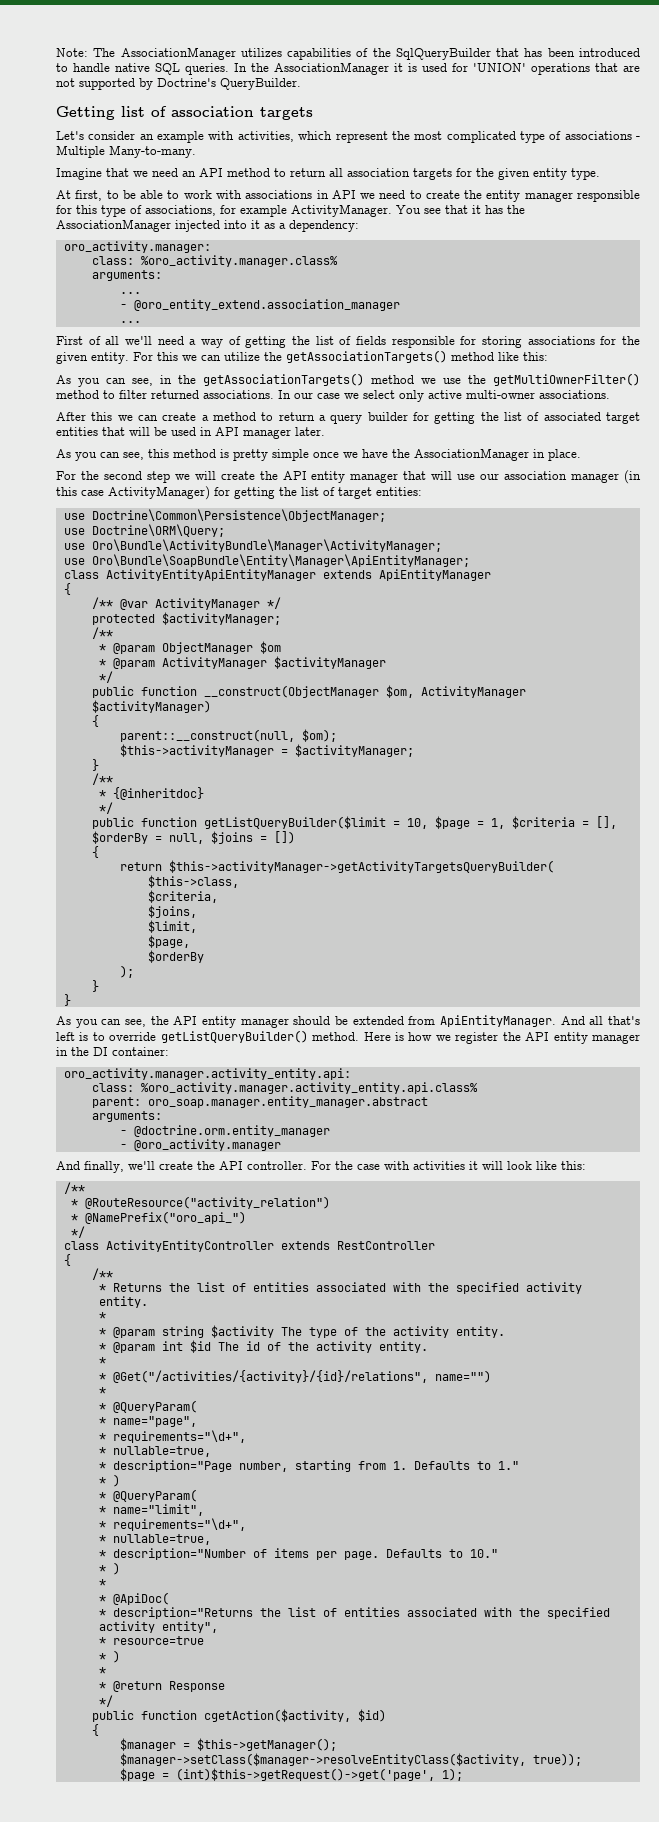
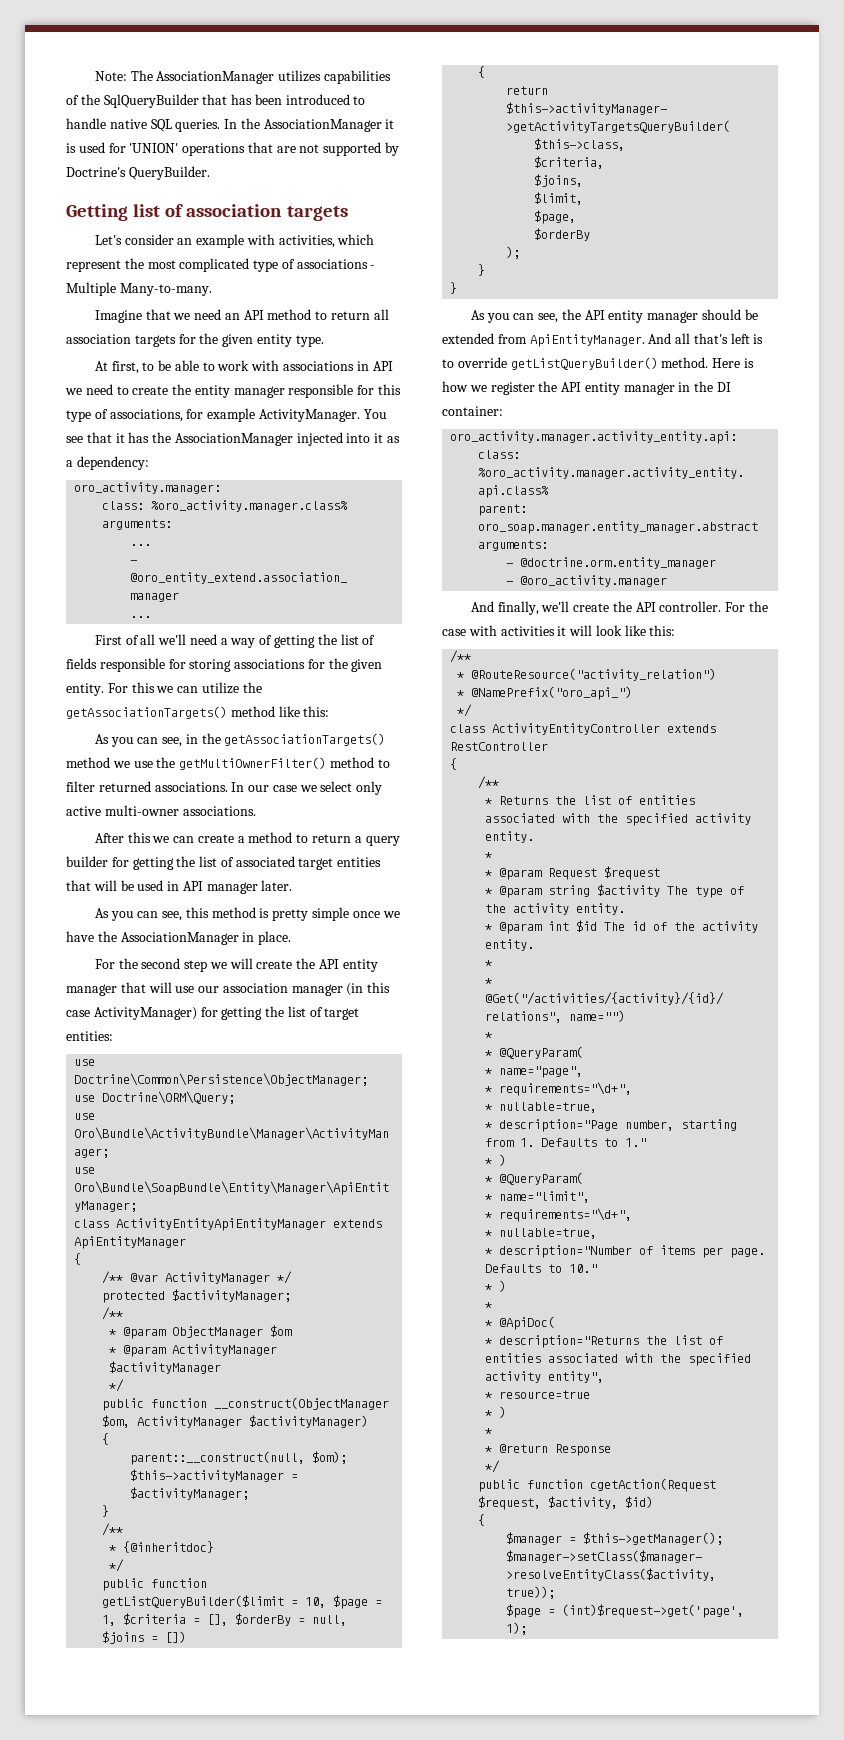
(106, 1316) none -> [485,866,661,880] // * @param Request $request
[203,1709,351,1722] cgetAction($activity, -> [590,1478,717,1492] [478,1496,619,1510] cgetAction(Request $request, $activity,
[175,1768,435,1781] (int)$this->getRequest()->get('page', -> [562,1604,745,1618] (int)$request->get('page',

